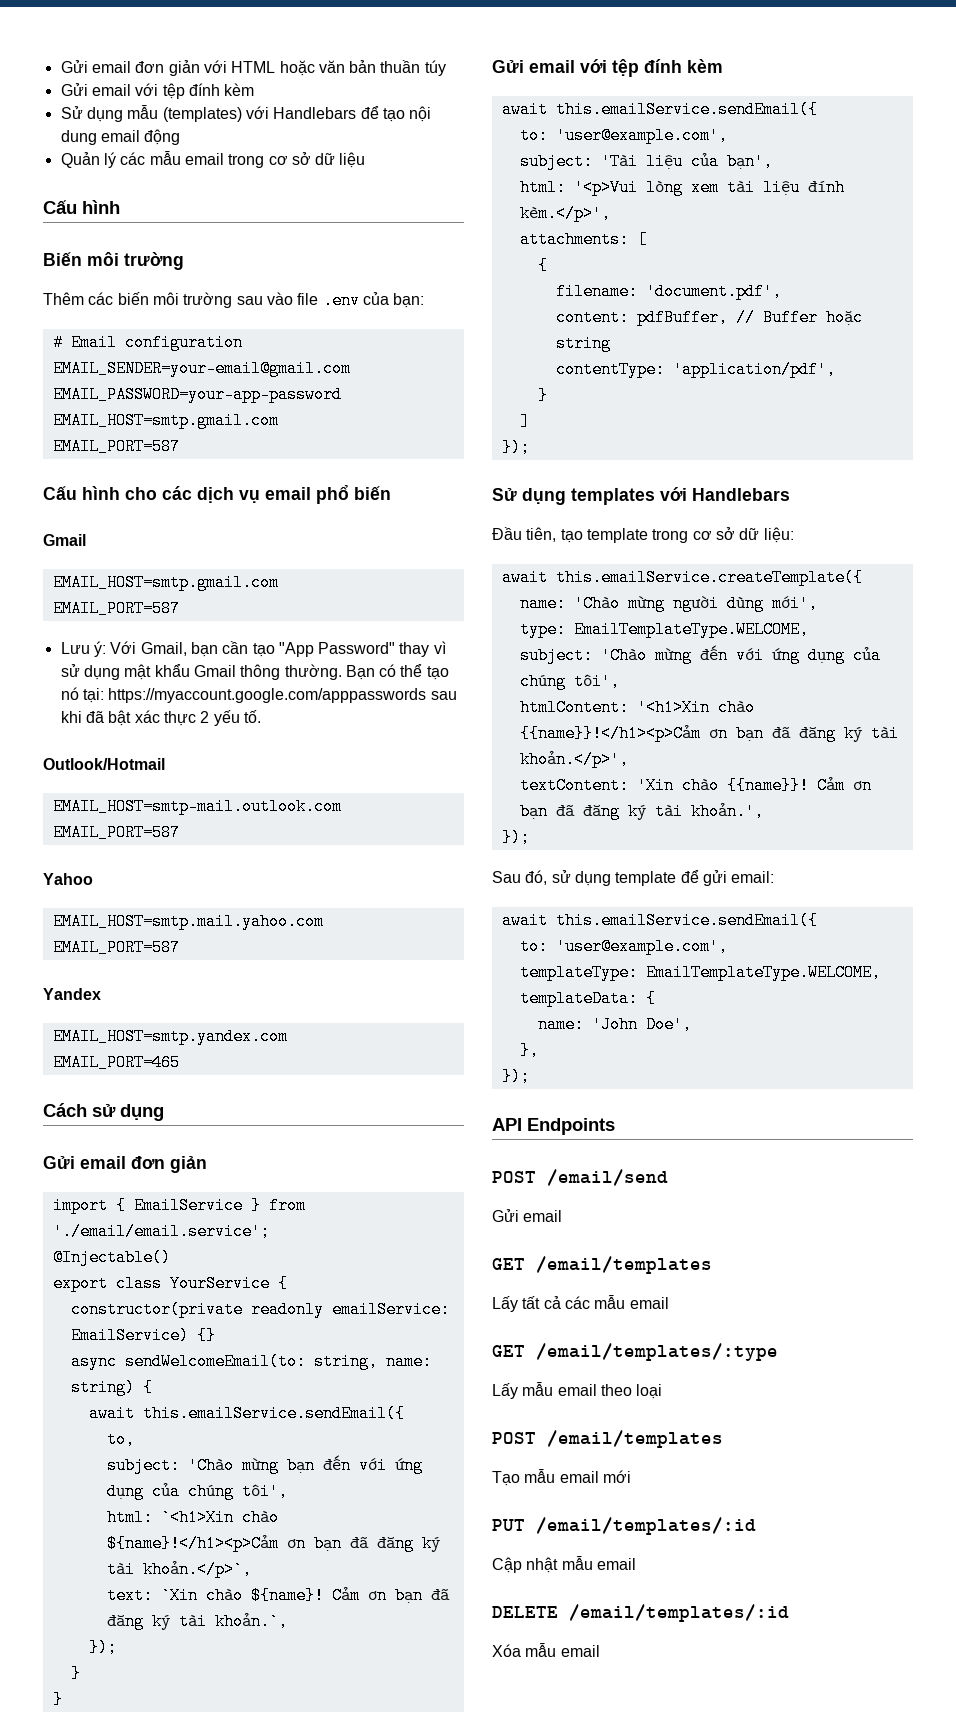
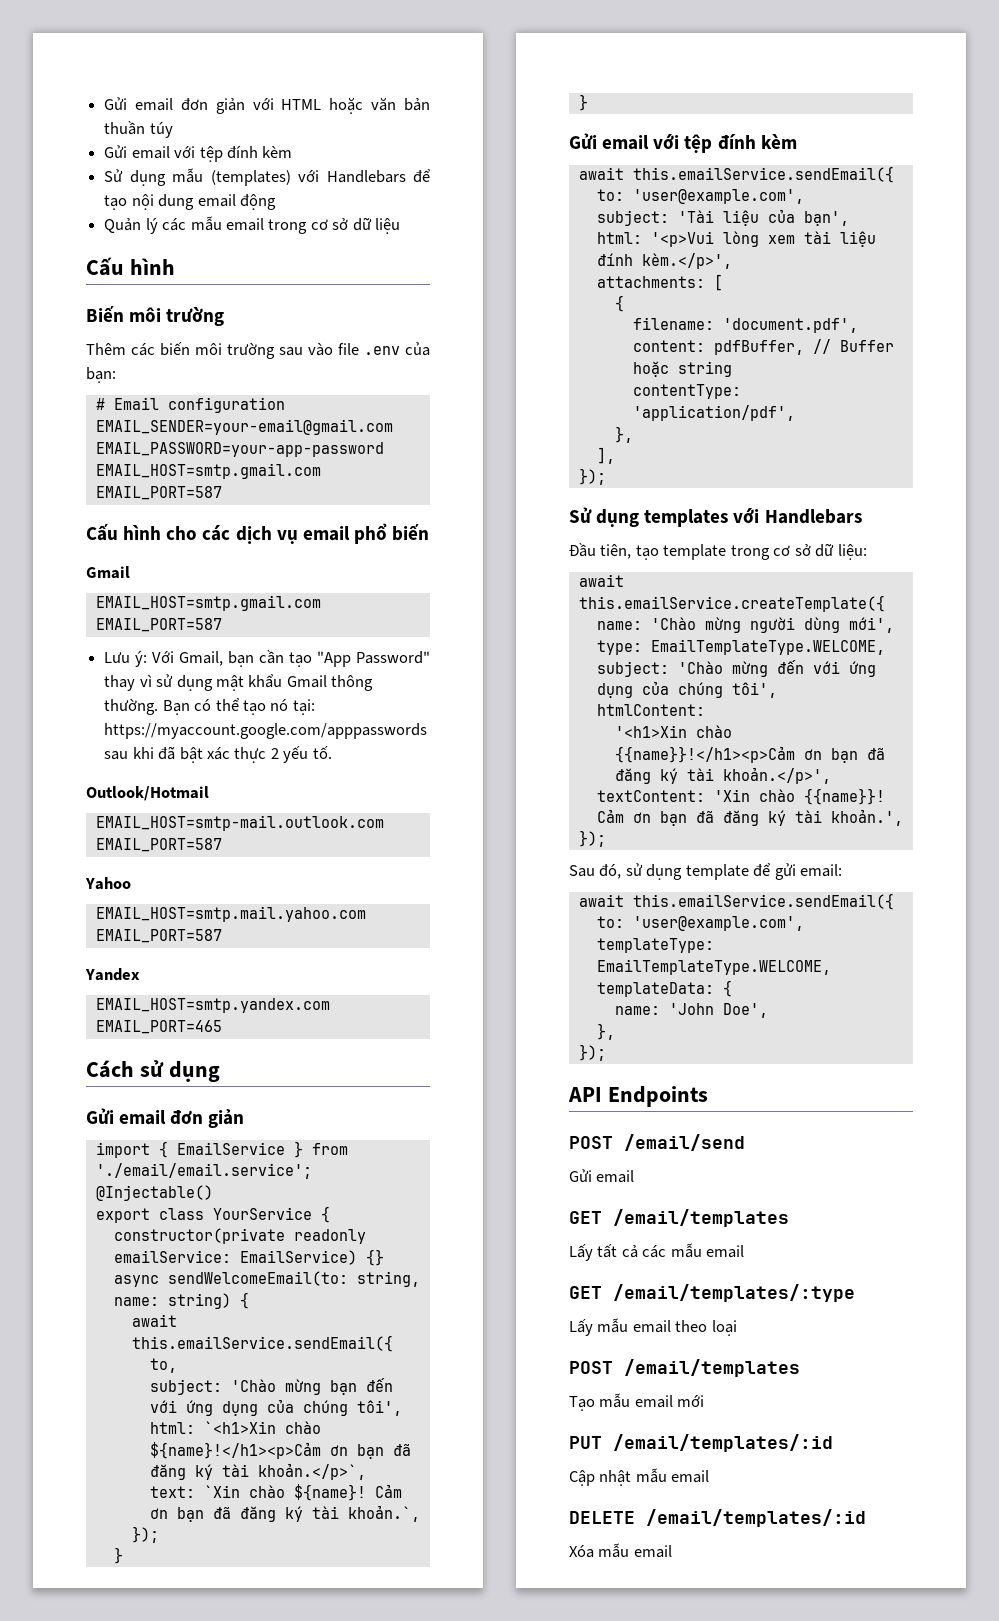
[537,387,548,404] [519,413,530,430] } // ] -> [614,426,633,443] [596,447,615,464] }, // ],
(629, 707) none -> (705, 710) //

